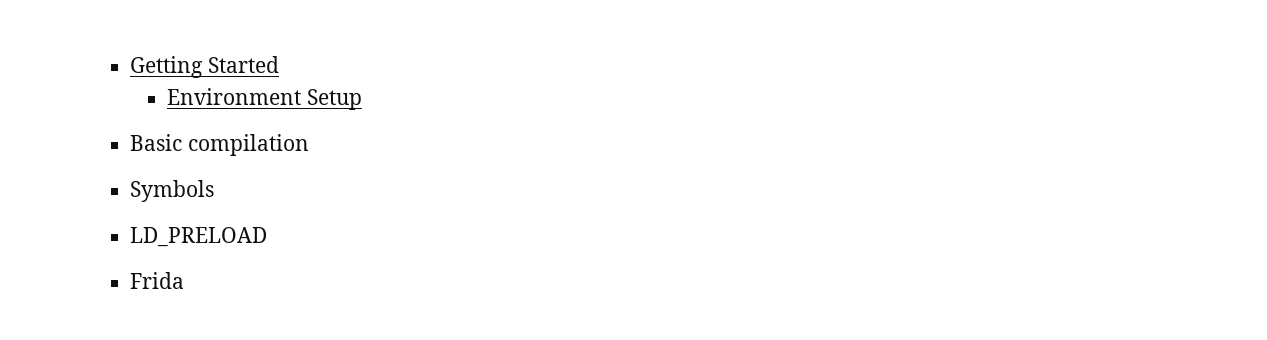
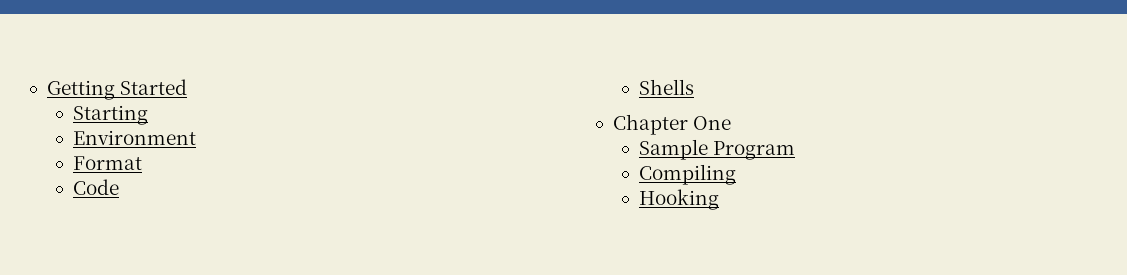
(279, 64) none -> [72,105,148,125] // Starting
[306,89,362,110] [130,134,309,156] [130,180,215,202] [130,227,268,247] [130,272,185,289] Setup // Basic compilation // Symbols // LD_PRELOAD // Frida -> [72,156,142,170] [72,179,119,195] [638,79,694,95] [612,114,732,135] [638,139,796,160] [638,164,736,185] [638,189,719,210] // Format // Code // Shells // Chapter One // Sample Program // Compiling // Hooking

